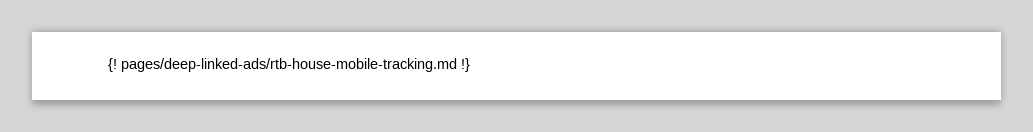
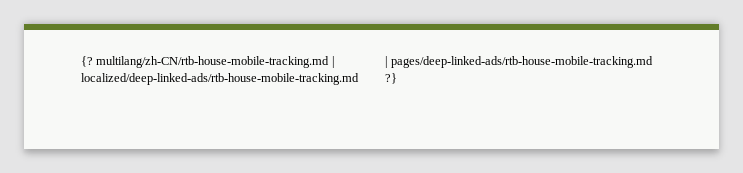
[108,58,470,72] {! pages/deep-linked-ads/rtb-house-mobile-tracking.md !} -> [81,56,335,68] [81,73,359,85] [385,56,654,68] [385,73,397,84] {? multilang/zh-CN/rtb-house-mobile-tracking.md | localized/deep-linked-ads/rtb-house-mobile-tracking.md | pages/deep-linked-ads/rtb-house-mobile-tracking.md ?}

